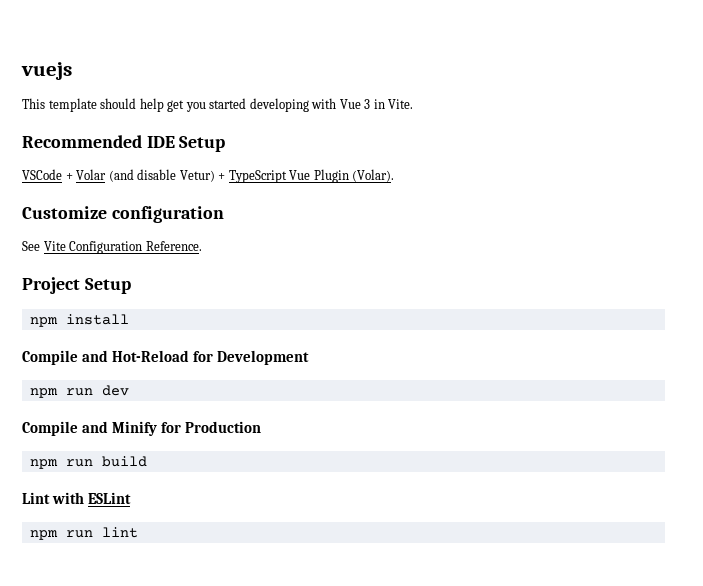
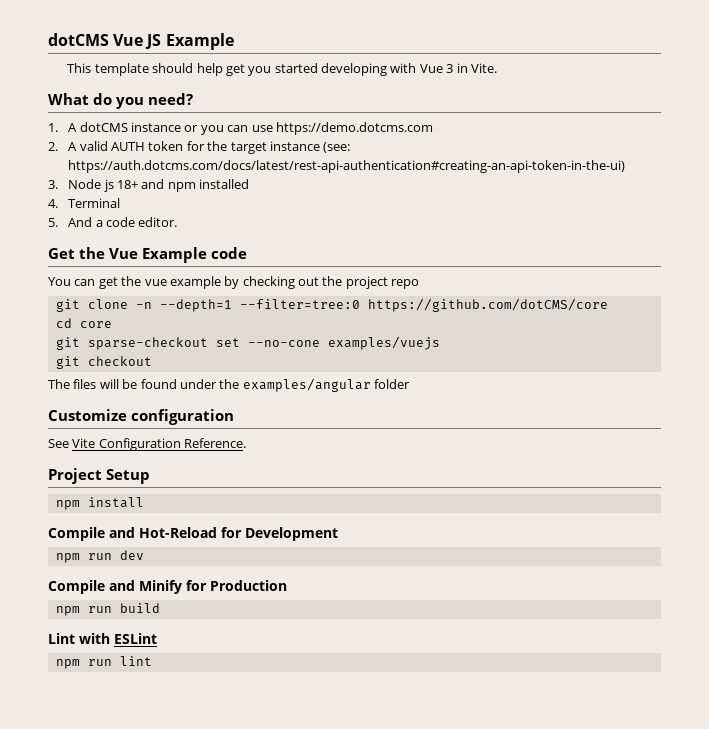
[21,62,72,80] vuejs -> [48,33,234,50] dotCMS Vue JS Example
[22,135,226,152] [22,169,395,183] Recommended IDE Setup // VSCode + Volar (and disable Vetur) + TypeScript Vue Plugin (Volar). -> [48,93,193,109] [48,122,433,135] [48,141,351,154] [68,160,626,173] [48,179,250,192] [48,198,121,208] [48,217,178,227] [48,247,247,263] [48,276,420,289] [55,298,608,312] [55,318,112,328] [55,336,440,350] [55,356,152,369] [48,378,410,392] What do you need? // 1. A dotCMS instance or you can use https://demo.dotcms.com // 2. A valid AUTH token for the target instance (see: https://auth.dotcms.com/docs/latest/rest-api-authentication#creating-an-api-token-in-the-ui) // 3. Node js 18+ and npm installed // 4. Terminal // 5. And a code editor. // Get the Vue Example code // You can get the vue example by checking out the project repo // git clone -n --depth=1 --filter=tree:0 https://github.com/dotCMS/core // cd core // git sparse-checkout set --no-cone examples/vuejs // git checkout // The files will be found under the examples/angular folder

